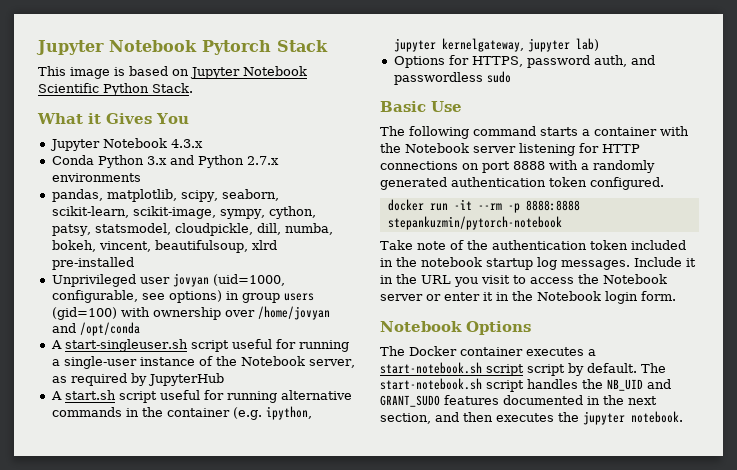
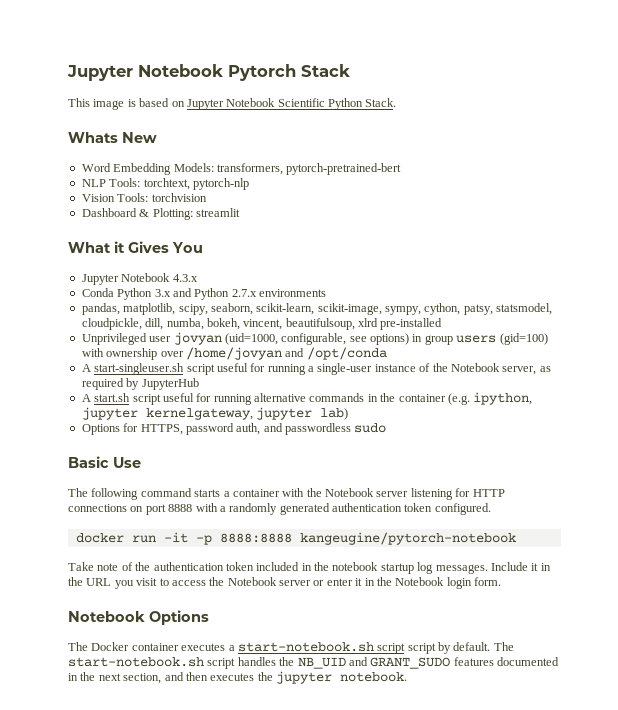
(193, 88) none -> [68,132,157,143] [81,163,402,175] [81,178,249,190] [81,193,207,202] [81,208,240,220] // Whats New // Word Embedding Models: transformers, pytorch-pretrained-bert // NLP Tools: torchtext, pytorch-nlp // Vision Tools: torchvision // Dashboard & Plotting: streamlit
[477,203,502,210] --rm -> (188, 537) none
[387,216,562,230] stepankuzmin/pytorch-notebook -> [299,532,516,545] kangeugine/pytorch-notebook

